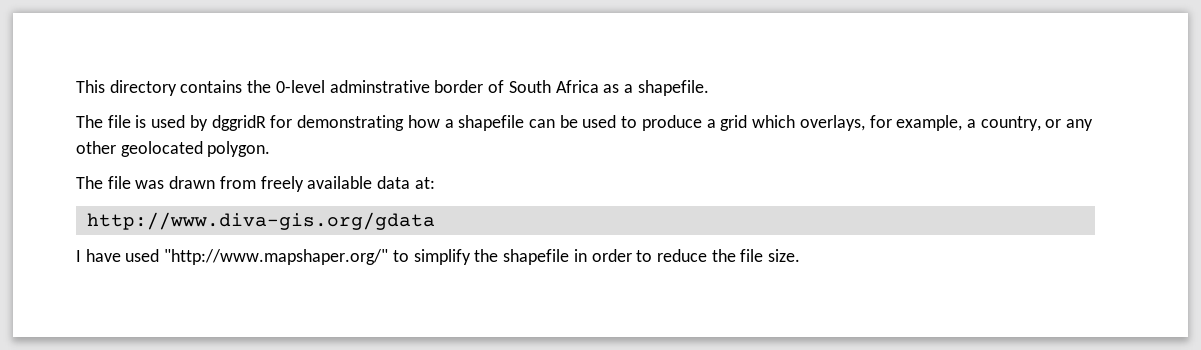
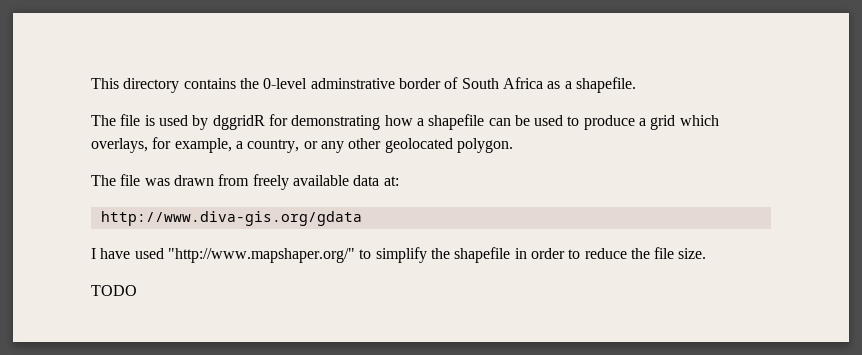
(801, 255) none -> [91,285,137,296] // TODO

